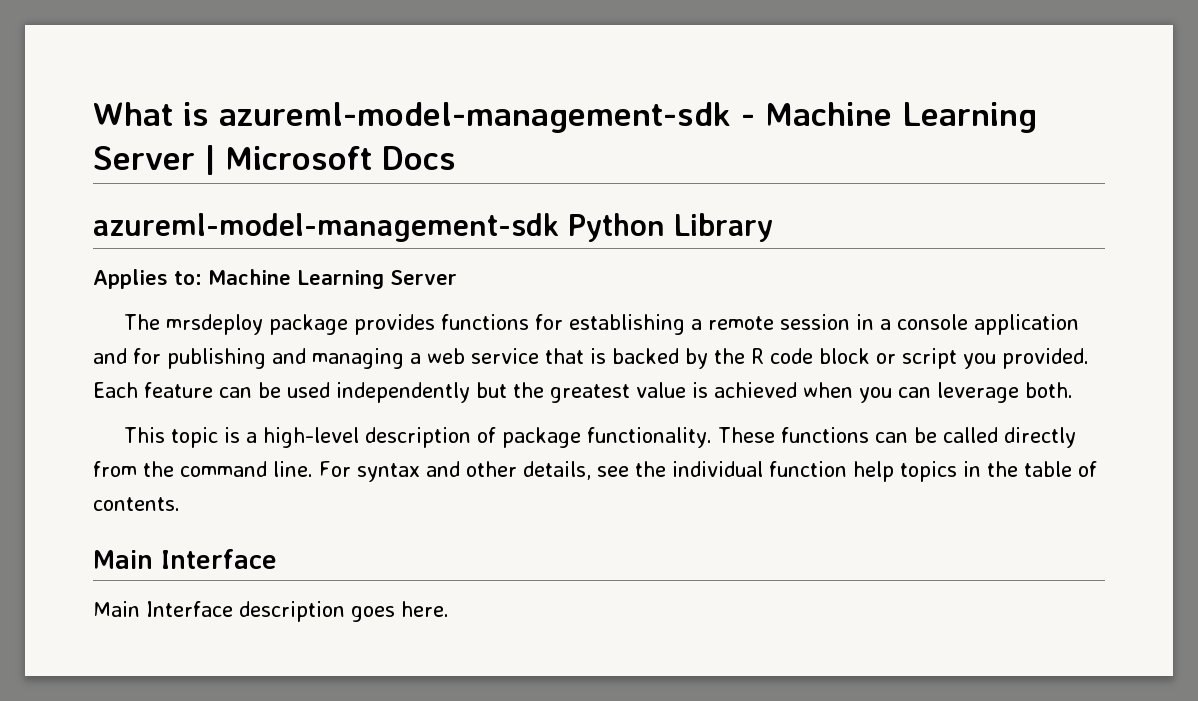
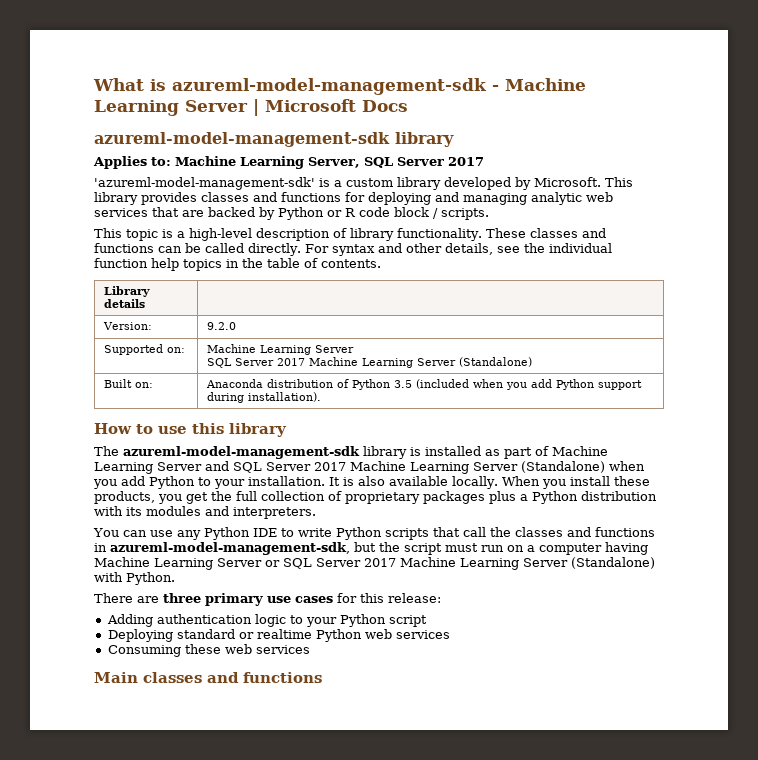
[568,213,773,242] Python Library -> [395,132,454,147] library
[390,270,457,285] [124,314,1080,335] [93,348,1089,369] [93,382,1073,403] Server // The mrsdeploy package provides functions for establishing a remote session in a console application and for publishing and managing a web service that is backed by the R code block or script you provided. Each feature can be used independently but the greatest value is achieved when you can leverage both. -> [308,157,484,168] [94,177,633,190] [94,192,613,205] [94,207,489,220] Server, SQL Server 2017 // 'azureml-model-management-sdk' is a custom library developed by Microsoft. This library provides classes and functions for deploying and managing analytic web services that are backed by Python or R code block / scripts.
[502,427,582,448] package -> [350,228,394,241] library
(776, 435) none -> [529,228,606,238] classes and
[1004,427,1077,448] [93,461,313,477] directly from the command line. -> [248,243,301,256] directly.
[93,549,277,569] [93,601,449,622] // Main Interface // Main Interface description goes here. -> [103,286,150,297] [103,299,145,308] [102,322,152,330] [206,322,236,330] [103,344,185,355] [206,344,354,355] [206,357,532,368] [103,379,153,388] [205,379,642,390] [206,392,321,403] [94,423,287,437] [94,446,608,459] [94,461,645,474] [93,476,650,489] [94,491,657,504] [94,506,316,519] [93,527,655,540] [94,542,648,555] [94,557,655,570] [94,572,175,585] [94,593,441,606] [106,614,427,627] [107,629,450,642] [107,644,310,657] [94,672,322,683] // Library details | // Version: | 9.2.0 // Supported on: | Machine Learning Server // SQL Server 2017 Machine Learning Server (Standalone) // Built on: | Anaconda distribution of Python 3.5 (included when you add Python support during installation). // How to use this library // The azureml-model-management-sdk library is installed as part of Machine Learning Server and SQL Server 2017 Machine Learning Server (Standalone) when you add Python to your installation. It is also available locally. When you install these products, you get the full collection of proprietary packages plus a Python distribution with its modules and interpreters. // You can use any Python IDE to write Python scripts that call the classes and functions in azureml-model-management-sdk, but the script must run on a computer having Machine Learning Server or SQL Server 2017 Machine Learning Server (Standalone) with Python. // There are three primary use cases for this release: // Adding authentication logic to your Python script // Deploying standard or realtime Python web services // Consuming these web services // Main classes and functions

